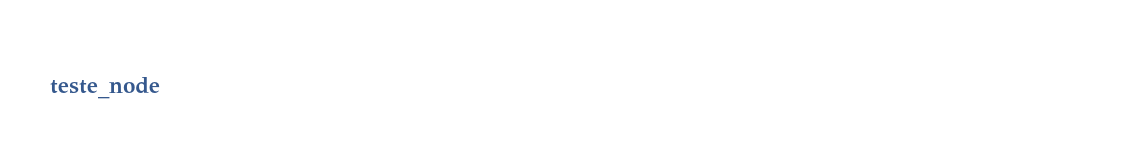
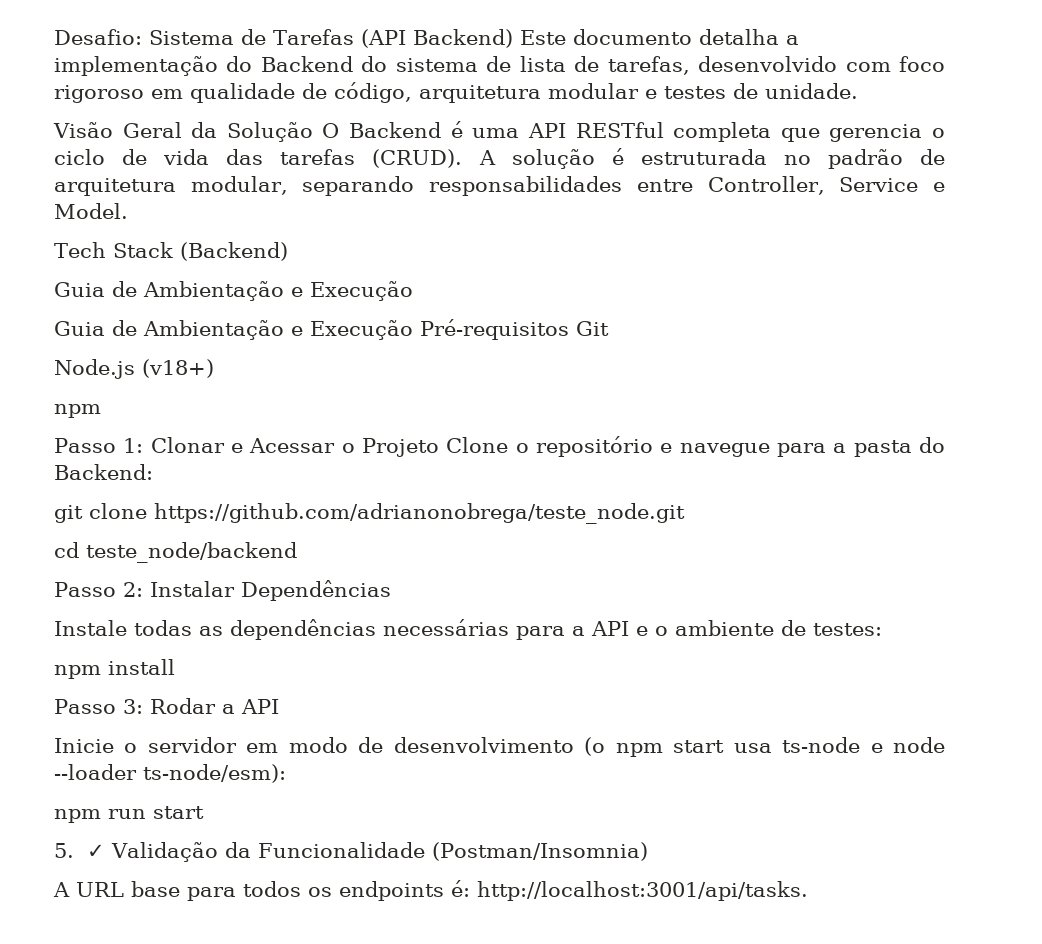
[50,77,160,99] teste_node -> [54,29,799,48] [54,56,946,76] [54,82,858,103] [53,121,946,142] [54,148,946,169] [54,176,946,196] [54,203,128,219] [54,242,288,261] [54,281,413,301] [54,319,609,340] [54,359,214,379] [54,404,101,418] [54,436,946,457] [54,464,153,480] [54,503,685,524] [54,542,297,563] [54,580,391,601] [54,619,882,640] [54,659,175,679] [54,698,279,714] [54,737,945,757] [54,764,286,783] [54,806,204,823] [54,842,649,862] [53,880,808,901] Desafio: Sistema de Tarefas (API Backend) Este documento detalha a implementação do Backend do sistema de lista de tarefas, desenvolvido com foco rigoroso em qualidade de código, arquitetura modular e testes de unidade. // Visão Geral da Solução O Backend é uma API RESTful completa que gerencia o ciclo de vida das tarefas (CRUD). A solução é estruturada no padrão de arquitetura modular, separando responsabilidades entre Controller, Service e Model. // Tech Stack (Backend) // Guia de Ambientação e Execução // Guia de Ambientação e Execução Pré-requisitos Git // Node.js (v18+) // npm // Passo 1: Clonar e Acessar o Projeto Clone o repositório e navegue para a pasta do Backend: // git clone https://github.com/adrianonobrega/teste_node.git // cd teste_node/backend // Passo 2: Instalar Dependências // Instale todas as dependências necessárias para a API e o ambiente de testes: // npm install // Passo 3: Rodar a API // Inicie o servidor em modo de desenvolvimento (o npm start usa ts-node e node --loader ts-node/esm): // npm run start // 5. ✓ Validação da Funcionalidade (Postman/Insomnia) // A URL base para todos os endpoints é: http://localhost:3001/api/tasks.

